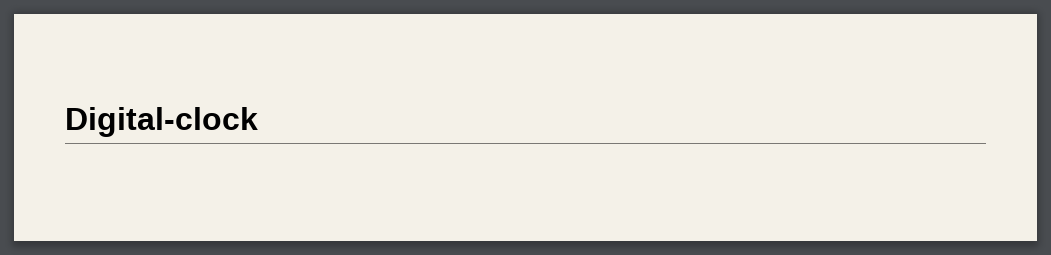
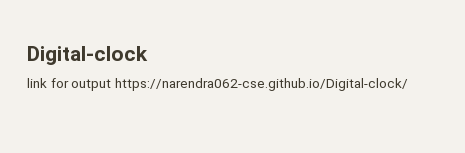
(258, 122) none -> [27,78,408,91] // link for output https://narendra062-cse.github.io/Digital-clock/

